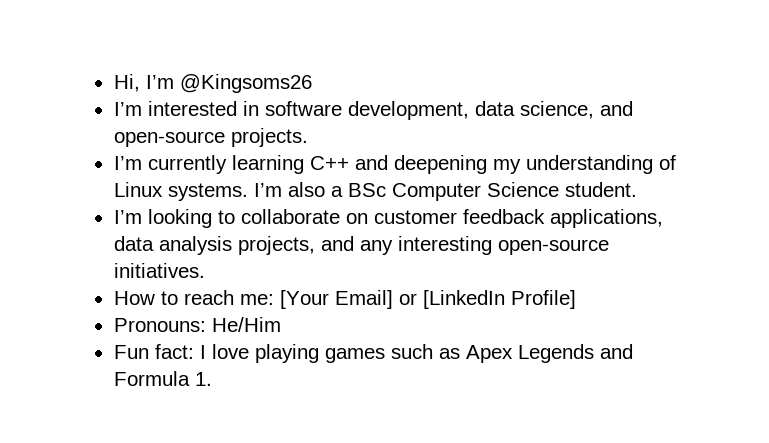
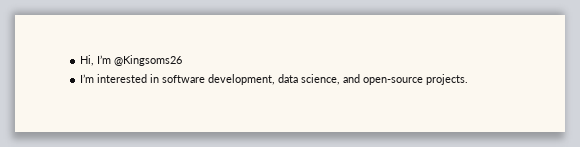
[113,155,676,174] [113,182,637,201] [113,209,663,228] [113,236,609,255] [113,263,205,278] [113,290,576,309] [113,317,281,332] [113,344,633,363] [113,371,212,386] // I’m currently learning C++ and deepening my understanding of Linux systems. I’m also a BSc Computer Science student. // I’m looking to collaborate on customer feedback applications, data analysis projects, and any interesting open-source initiatives. // How to reach me: [Your Email] or [LinkedIn Profile] // Pronouns: He/Him // Fun fact: I love playing games such as Apex Legends and Formula 1. -> (469, 79) none

